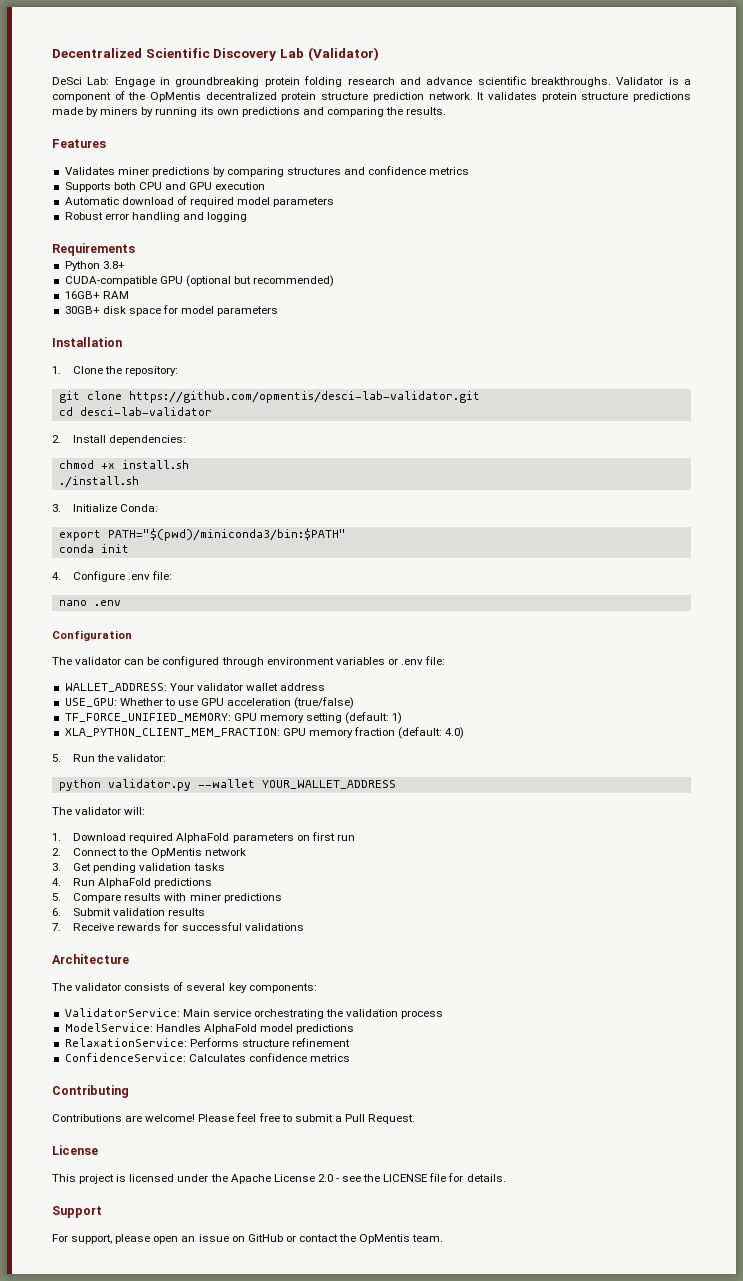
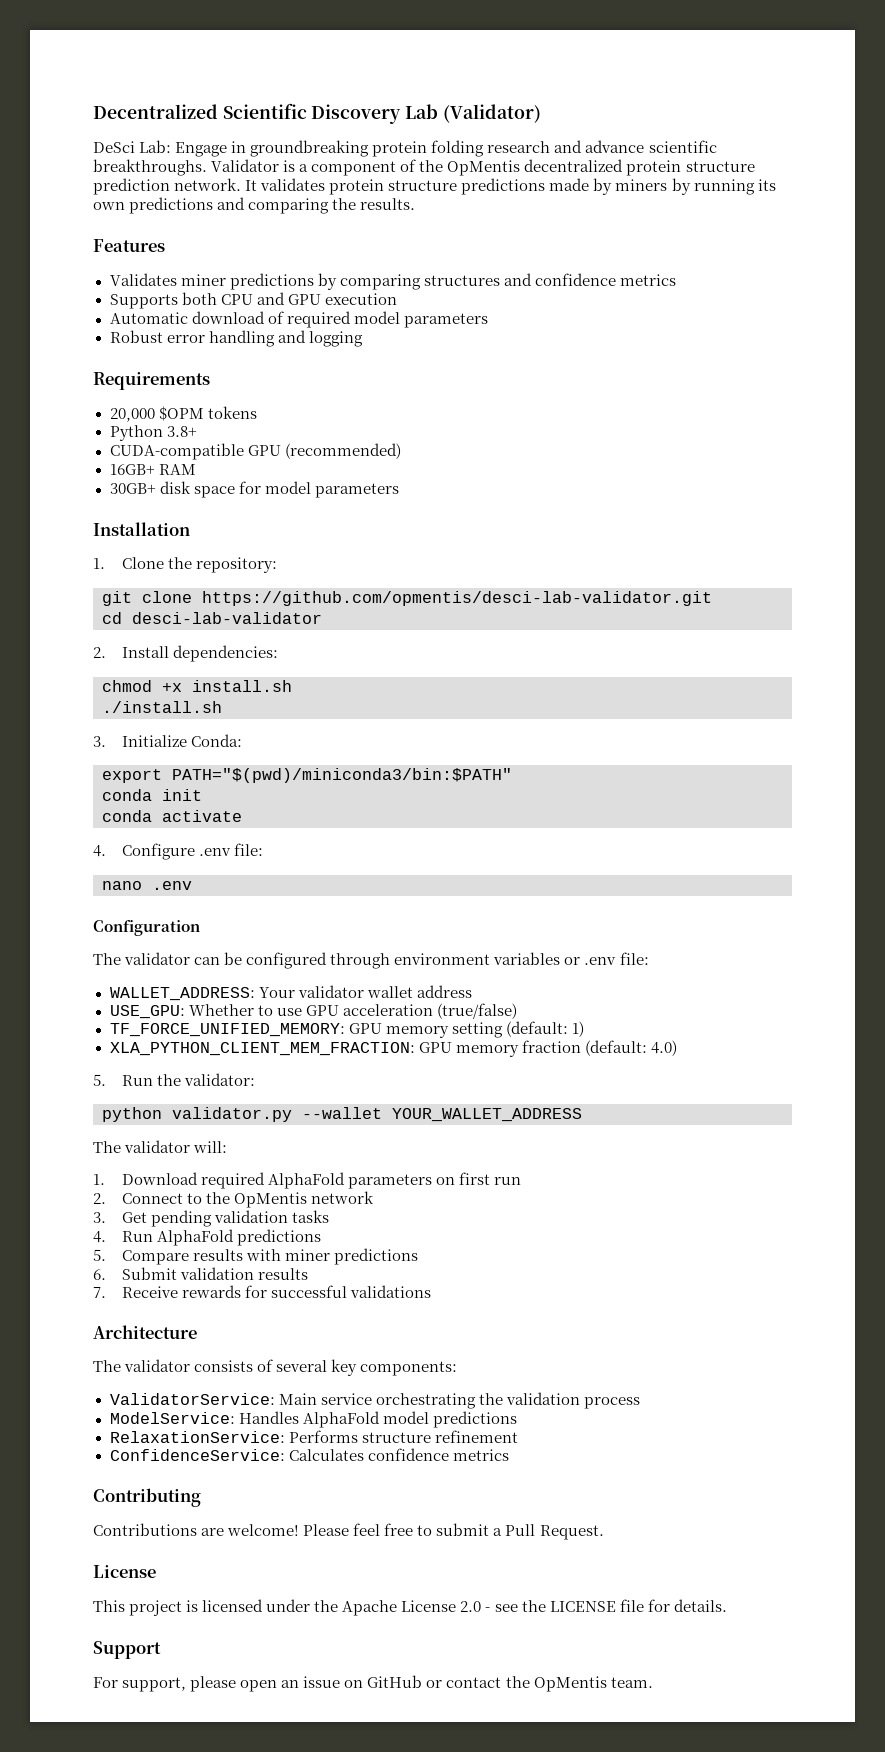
(135, 249) none -> [109,406,257,422] // 20,000 $OPM tokens
[185,275,335,287] (optional but recommended) -> [284,443,401,459] (recommended)
(129, 548) none -> [102,810,242,822] // conda activate

